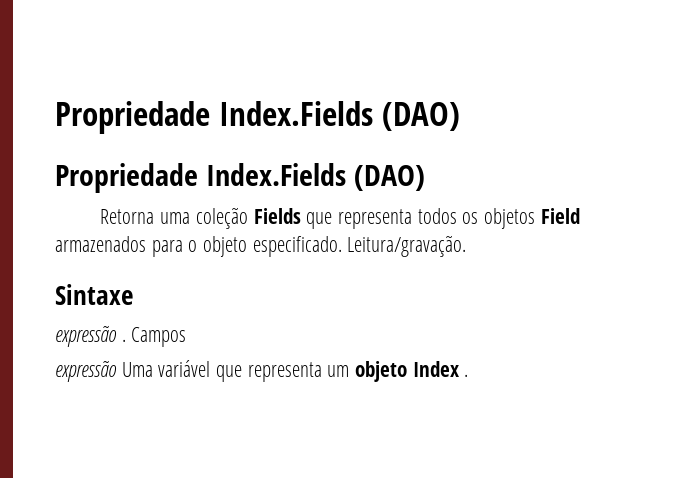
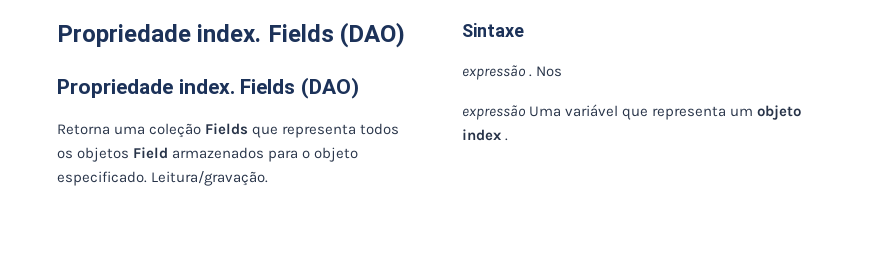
[55,101,373,134] Propriedade Index.Fields -> [57,24,334,47] Propriedade index. Fields
[205,163,346,186] Index.Fields -> [178,79,296,94] index. Fields
[131,327,187,347] Campos -> [536,66,563,77] Nos
[412,361,459,377] Index -> [462,129,502,141] index

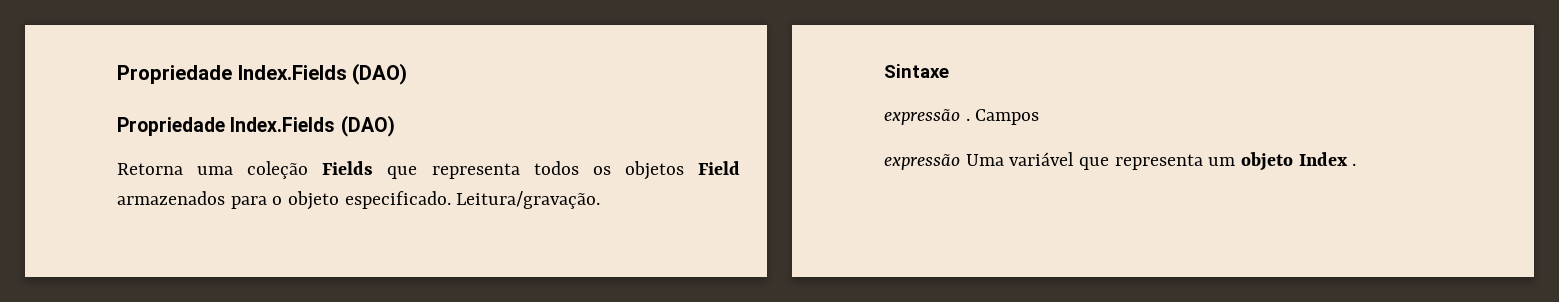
[57,24,334,47] Propriedade index. Fields -> [117,65,347,84] Propriedade Index.Fields
[178,79,296,94] index. Fields -> [230,117,336,132] Index.Fields
[536,66,563,77] Nos -> [975,109,1040,125] Campos
[462,129,502,141] index -> [1298,152,1348,166] Index

